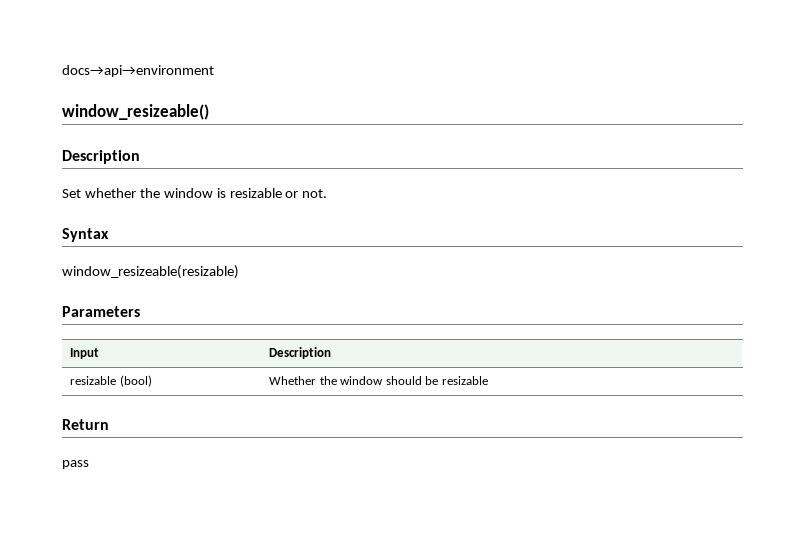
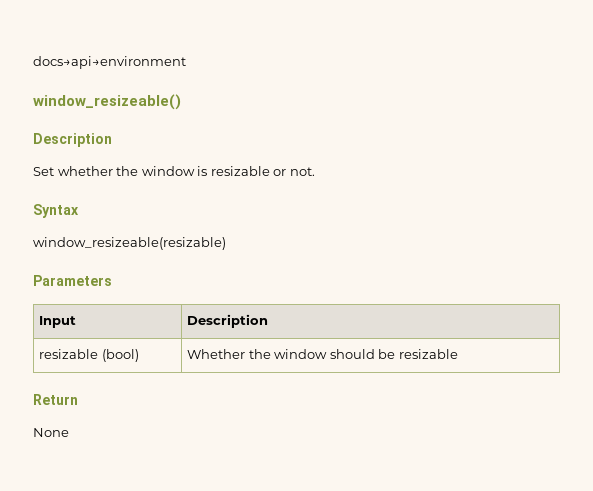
[62,460,89,469] // pass -> [33,428,69,437] // None

